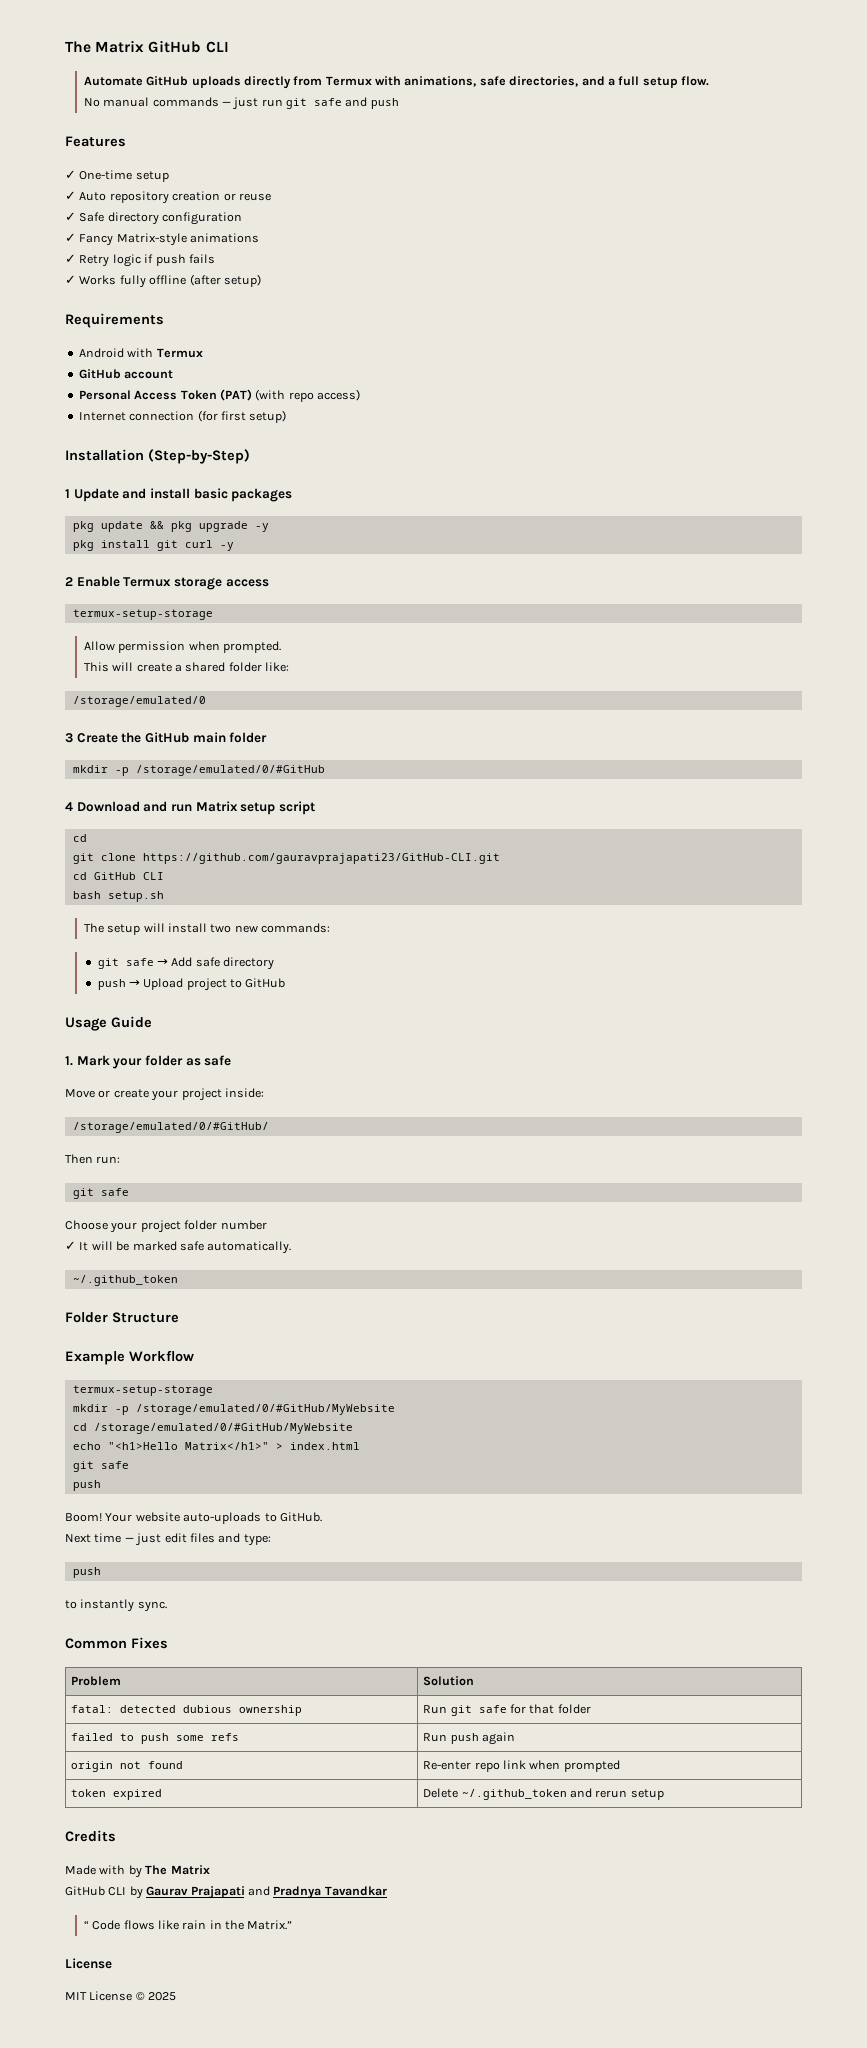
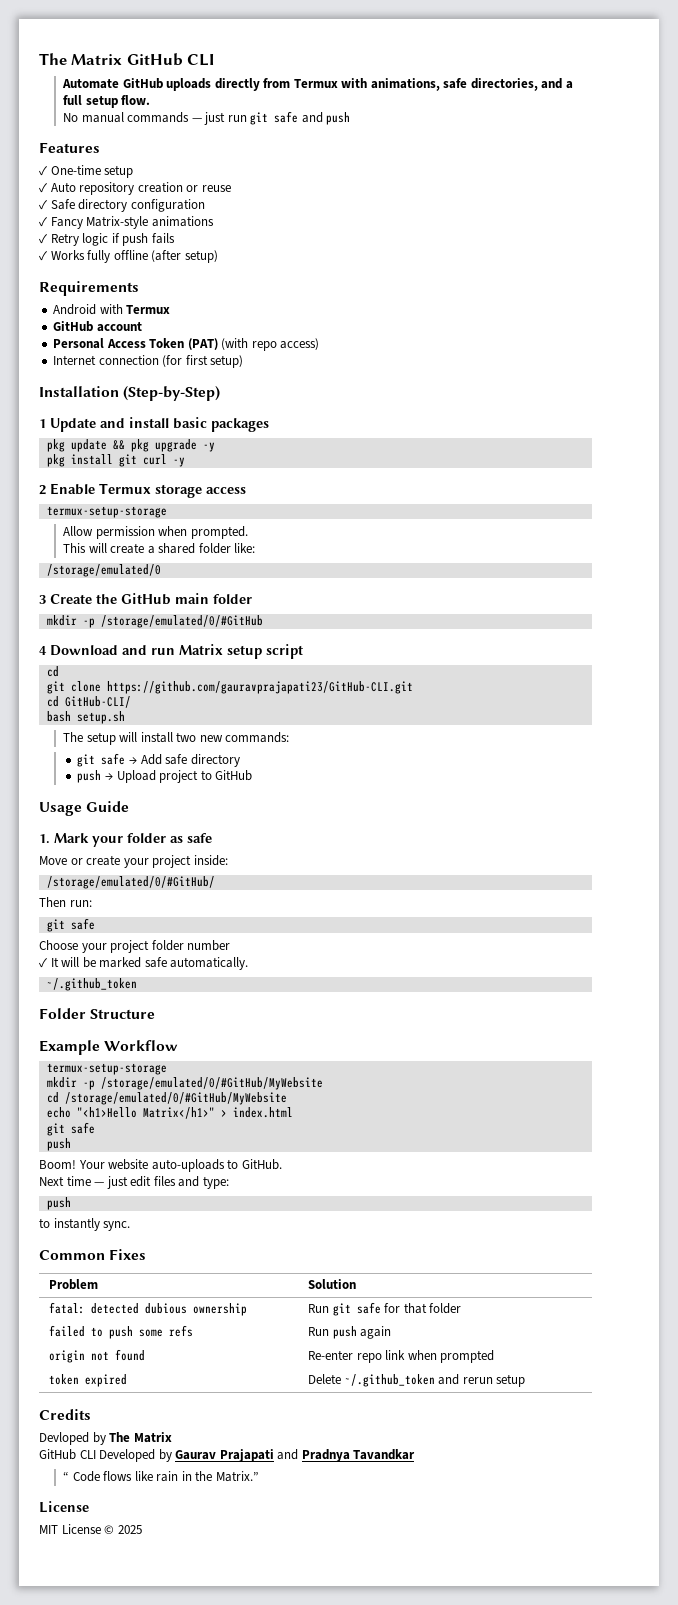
[93,872,164,880] GitHub CLI -> [64,696,131,708] GitHub-CLI/
[65,1865,126,1875] Made with -> [39,1432,89,1445] Devloped
(127, 1891) none -> [99,1449,156,1462] Developed

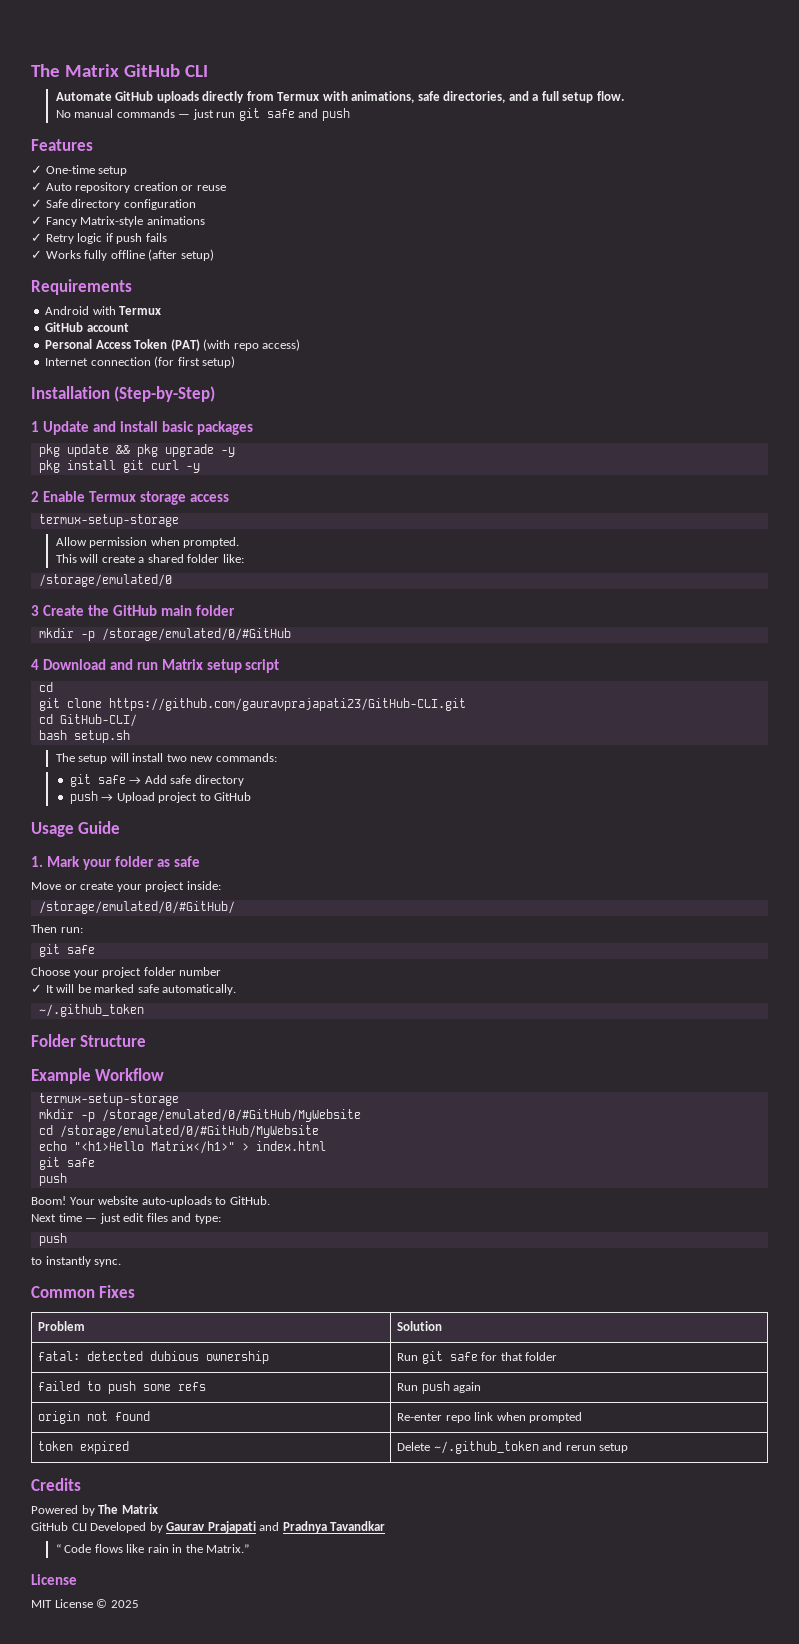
[39,1432,89,1445] Devloped -> [31,1505,78,1514] Powered

